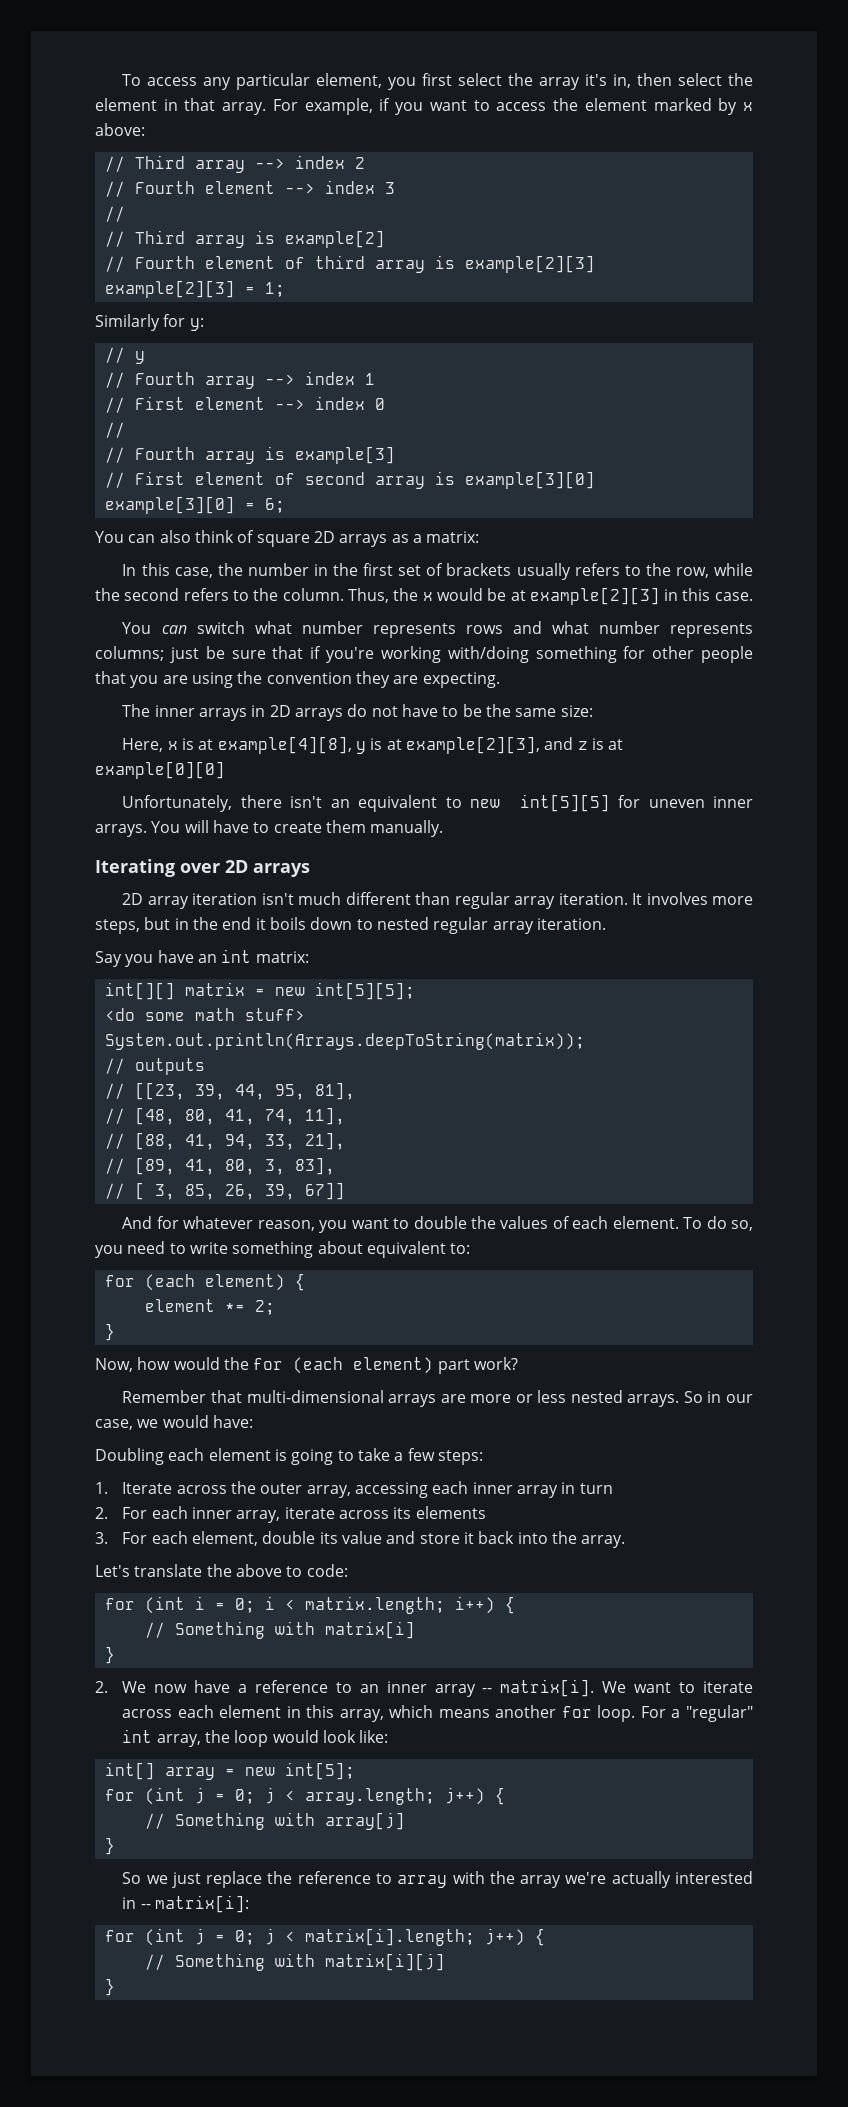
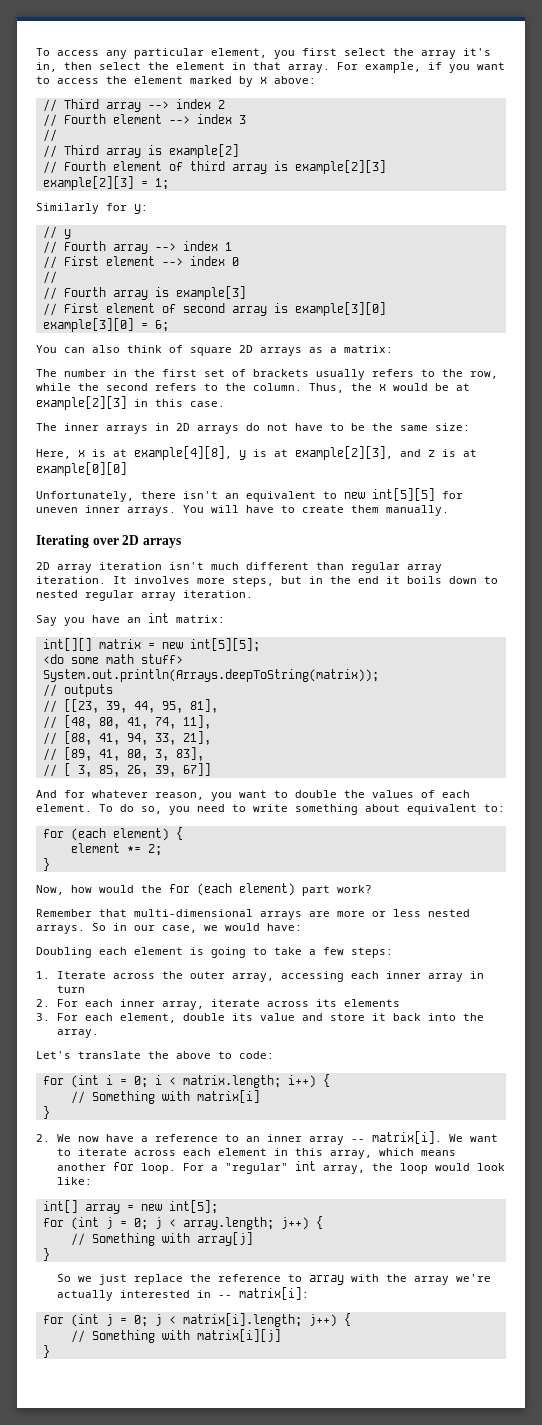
[122,563,243,578] In this case, the -> [36,369,57,377] The
[122,621,754,638] [95,646,754,663] [95,671,500,688] // You can switch what number represents rows and what number represents columns; just be sure that if you're working with/doing something for other people that you are using the convention they are expecting. -> (225, 404) none

